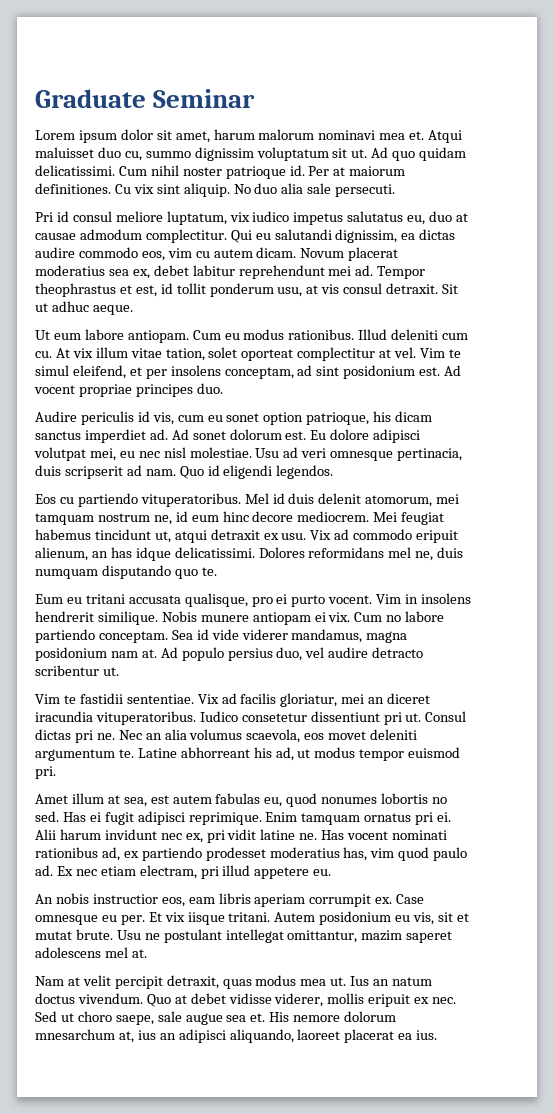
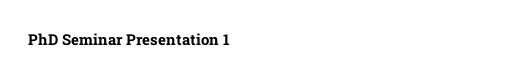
[35,89,146,108] Graduate -> [28,33,58,45] PhD
[35,129,463,143] [35,147,467,161] [35,165,406,179] [35,183,396,197] [35,211,469,225] [35,229,456,243] [35,247,399,261] [35,265,426,279] [35,283,459,297] [35,301,133,315] [35,329,469,343] [35,347,461,361] [35,365,462,379] [34,383,223,397] [35,411,433,425] [35,429,421,443] [34,447,463,461] [35,465,334,479] [35,493,460,507] [35,511,445,525] [35,529,459,543] [35,547,464,561] [35,565,217,579] [35,593,472,607] [35,611,445,625] [35,629,408,643] [35,647,424,661] [35,665,119,676] [35,693,431,707] [35,711,467,725] [35,729,418,743] [35,747,461,761] [35,766,56,779] [35,793,448,807] [35,811,452,825] [35,829,448,843] [35,847,468,861] [35,865,332,879] [35,893,425,907] [35,911,469,925] [35,929,453,943] [35,947,147,958] [35,975,433,989] [35,993,457,1007] [35,1011,397,1025] [35,1029,438,1043] // Lorem ipsum dolor sit amet, harum malorum nominavi mea et. Atqui maluisset duo cu, summo dignissim voluptatum sit ut. Ad quo quidam delicatissimi. Cum nihil noster patrioque id. Per at maiorum definitiones. Cu vix sint aliquip. No duo alia sale persecuti. // Pri id consul meliore luptatum, vix iudico impetus salutatus eu, duo at causae admodum complectitur. Qui eu salutandi dignissim, ea dictas audire commodo eos, vim cu autem dicam. Novum placerat moderatius sea ex, debet labitur reprehendunt mei ad. Tempor theophrastus et est, id tollit ponderum usu, at vis consul detraxit. Sit ut adhuc aeque. // Ut eum labore antiopam. Cum eu modus rationibus. Illud deleniti cum cu. At vix illum vitae tation, solet oporteat complectitur at vel. Vim te simul eleifend, et per insolens conceptam, ad sint posidonium est. Ad vocent propriae principes duo. // Audire periculis id vis, cum eu sonet option patrioque, his dicam sanctus imperdiet ad. Ad sonet dolorum est. Eu dolore adipisci volutpat mei, eu nec nisl molestiae. Usu ad veri omnesque pertinacia, duis scripserit ad nam. Quo id eligendi legendos. // Eos cu partiendo vituperatoribus. Mel id duis delenit atomorum, mei tamquam nostrum ne, id eum hinc decore mediocrem. Mei feugiat habemus tincidunt ut, atqui detraxit ex usu. Vix ad commodo eripuit alienum, an has idque delicatissimi. Dolores reformidans mel ne, duis numquam disputando quo te. // Eum eu tritani accusata qualisque, pro ei purto vocent. Vim in insolens hendrerit similique. Nobis munere antiopam ei vix. Cum no labore partiendo conceptam. Sea id vide viderer mandamus, magna posidonium nam at. Ad populo persius duo, vel audire detracto scribentur ut. // Vim te fastidii sententiae. Vix ad facilis gloriatur, mei an diceret iracundia vituperatoribus. Iudico consetetur dissentiunt pri ut. Consul dictas pri ne. Nec an alia volumus scaevola, eos movet deleniti argumentum te. Latine abhorreant his ad, ut modus tempor euismod pri. // Amet illum at sea, est autem fabulas eu, quod nonumes lobortis no sed. Has ei fugit adipisci reprimique. Enim tamquam ornatus pri ei. Alii harum invidunt nec ex, pri vidit latine ne. Has vocent nominati rationibus ad, ex partiendo prodesset moderatius has, vim quod paulo ad. Ex nec etiam electram, pri illud appetere eu. // An nobis instructior eos, eam libris aperiam corrumpit ex. Case omnesque eu per. Et vix iisque tritani. Autem posidonium eu vis, sit et mutat brute. Usu ne postulant intellegat omittantur, mazim saperet adolescens mel at. // Nam at velit percipit detraxit, quas modus mea ut. Ius an natum doctus vivendum. Quo at debet vidisse viderer, mollis eripuit ex nec. Sed ut choro saepe, sale augue sea et. His nemore dolorum mnesarchum at, ius an adipisci aliquando, laoreet placerat ea ius. -> [126,33,231,46] Presentation 1

